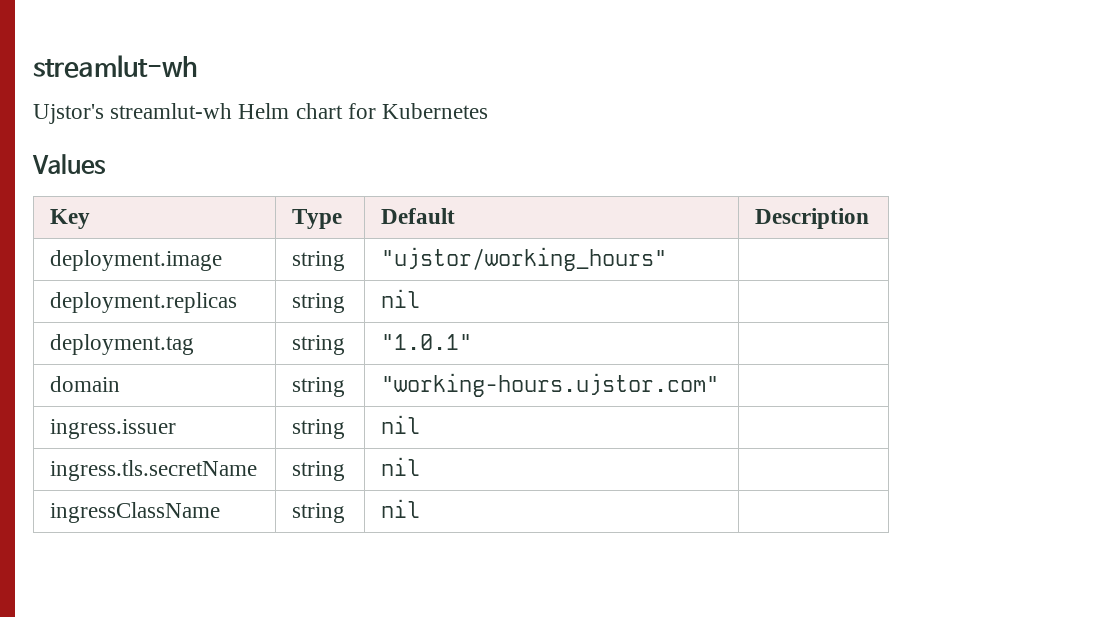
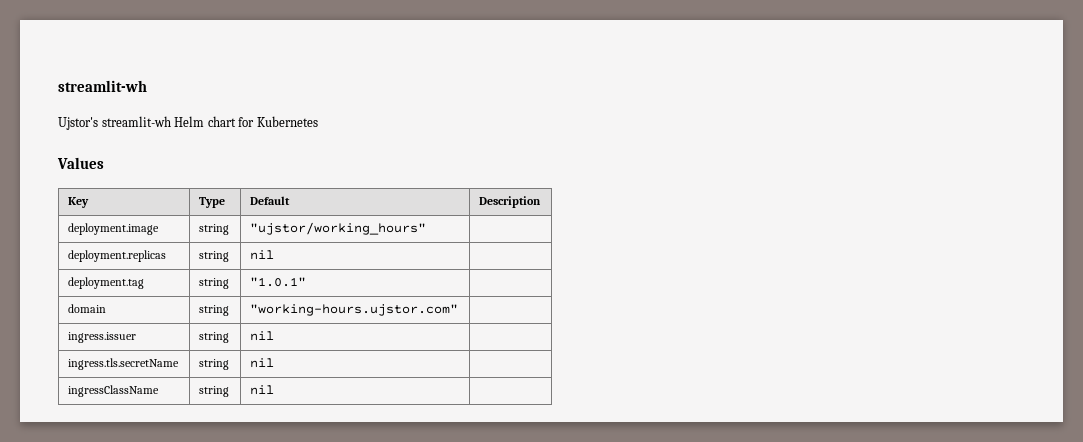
[33,55,197,78] streamlut-wh -> [58,80,147,92] streamlit-wh
[110,103,233,119] streamlut-wh -> [101,116,171,127] streamlit-wh

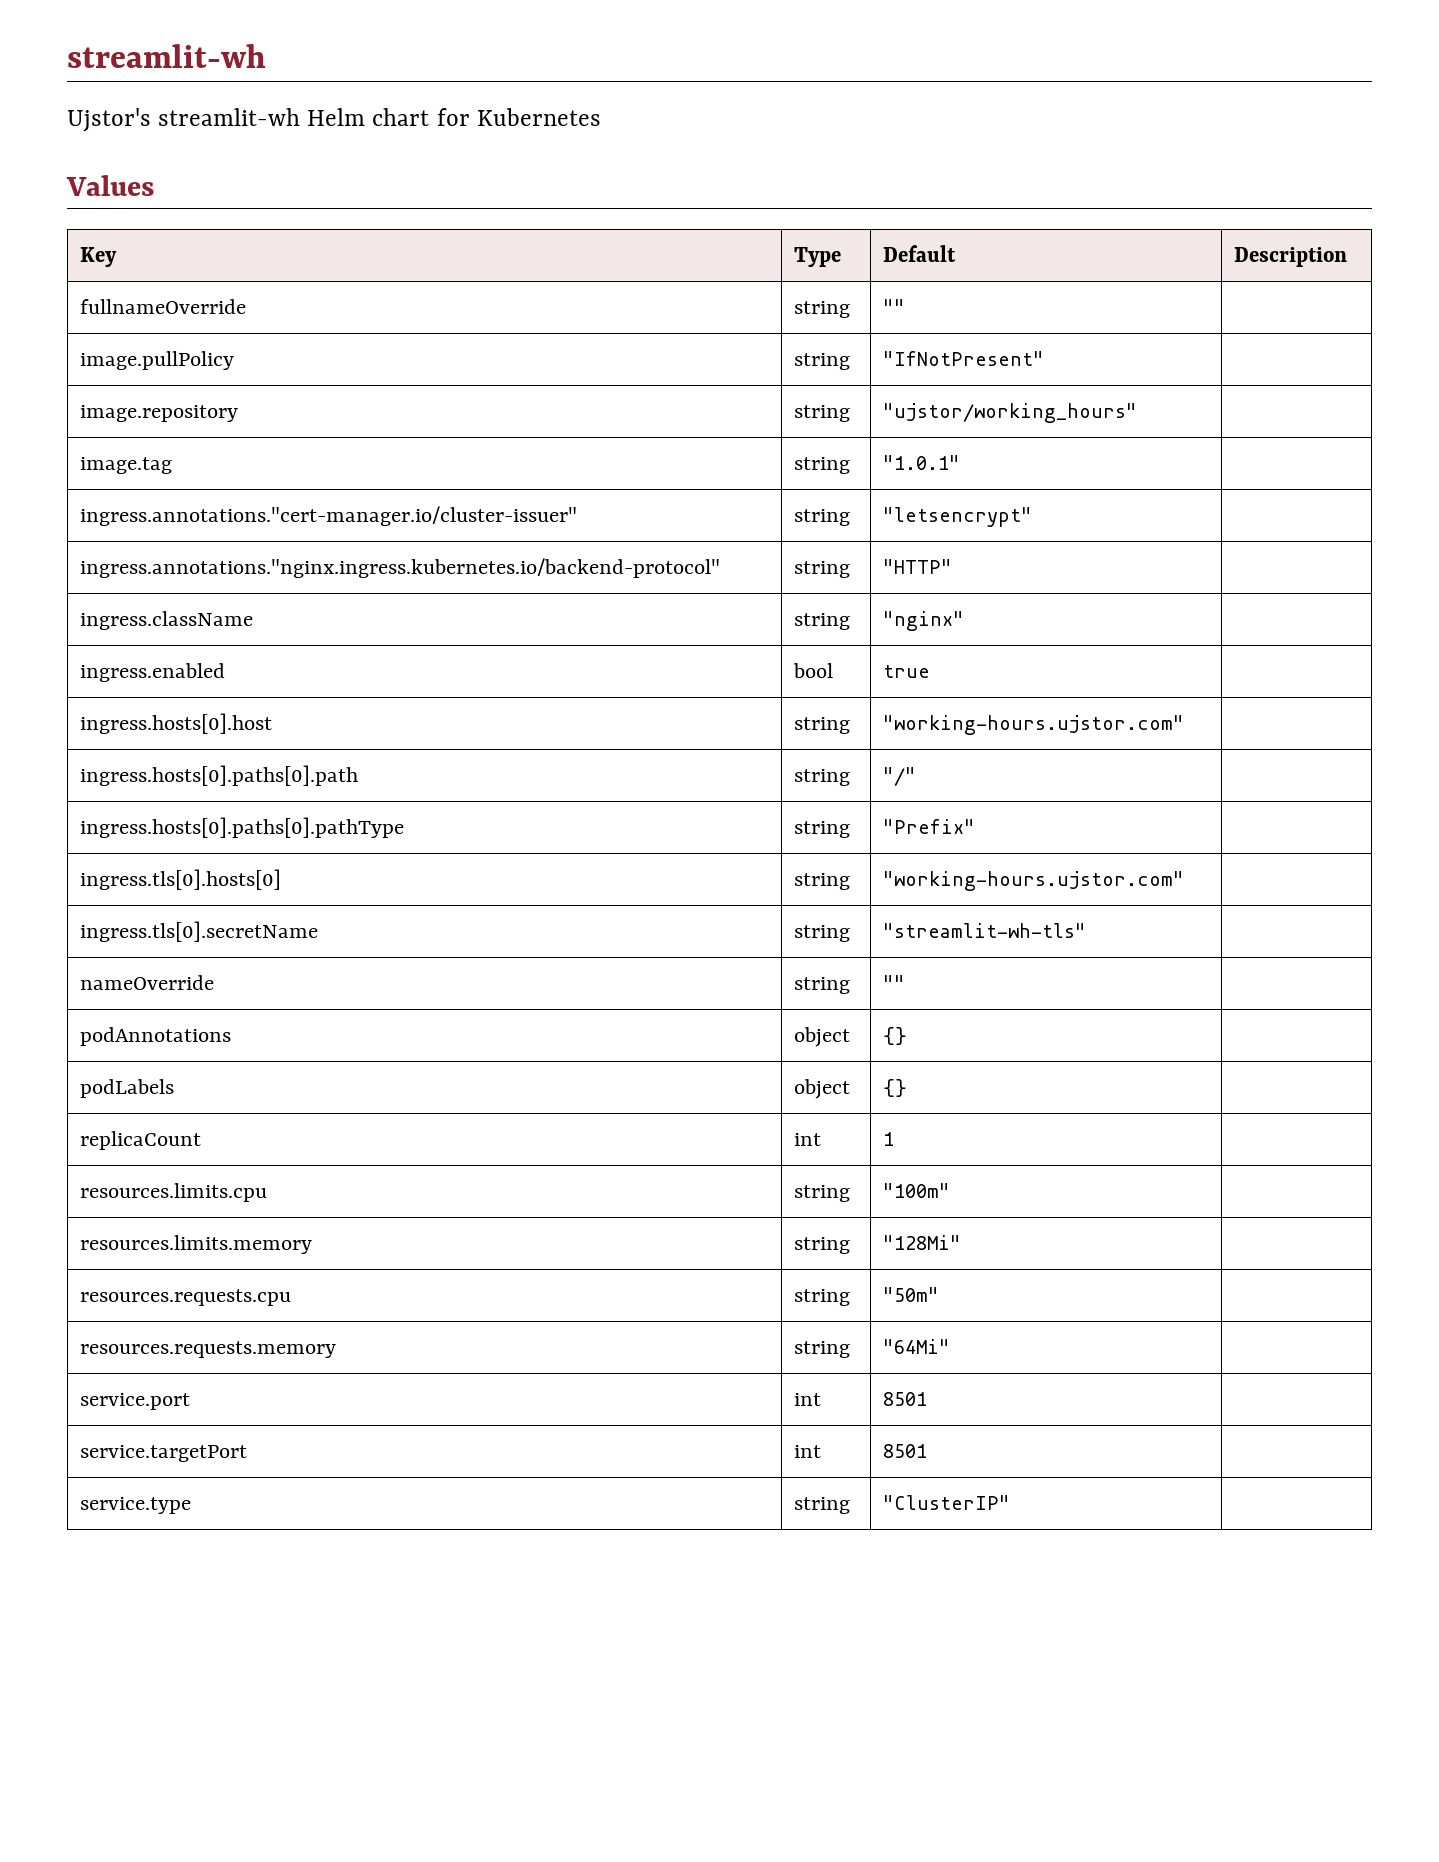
[68,223,160,235] [199,224,230,235] [250,222,427,235] [68,250,167,262] [199,251,230,262] [250,250,275,260] [68,277,145,289] [199,278,230,289] [250,277,307,287] [68,304,107,313] [199,305,230,316] [250,304,459,316] [68,332,137,343] [199,332,230,343] [250,331,275,341] [68,358,180,370] [199,359,230,370] [250,358,275,368] [68,385,160,397] [199,386,230,397] [250,385,275,395] deployment.image | string | "ujstor/working_hours" | // deployment.replicas | string | nil | // deployment.tag | string | "1.0.1" | // domain | string | "working-hours.ujstor.com" | // ingress.issuer | string | nil | // ingress.tls.secretName | string | nil | // ingressClassName | string | nil -> [79,299,246,314] [793,301,850,318] [882,299,905,314] [79,351,234,370] [793,353,850,370] [882,351,1044,366] [79,405,238,422] [793,405,850,422] [882,403,1137,423] [79,457,172,474] [793,457,850,474] [882,455,960,470] [79,506,577,526] [793,509,850,526] [882,507,1032,527] [79,558,720,578] [793,561,850,578] [882,559,952,574] [79,611,253,630] [793,613,850,630] [882,611,964,631] [79,663,225,682] [792,663,833,678] [882,665,930,678] [79,713,272,734] [793,717,850,734] [882,715,1184,735] [79,765,358,786] [793,769,850,786] [882,767,916,786] [79,817,404,838] [793,821,850,838] [882,819,975,834] [79,869,281,890] [793,873,850,890] [882,871,1184,891] [79,921,318,942] [793,925,850,942] [882,923,1086,938] [79,975,214,990] [793,977,850,994] [882,975,905,990] [79,1027,231,1046] [793,1027,850,1047] [882,1027,907,1045] [79,1079,174,1098] [793,1079,850,1099] [882,1079,907,1097] [79,1131,201,1150] [793,1133,821,1146] [882,1132,894,1146] [79,1183,267,1202] [793,1185,850,1202] [882,1183,950,1198] [79,1235,312,1254] [793,1237,850,1254] [882,1235,961,1250] [79,1289,291,1306] [793,1289,850,1306] [882,1287,939,1302] [79,1341,336,1358] [793,1341,850,1358] [882,1339,950,1354] [79,1393,190,1410] [793,1393,821,1406] [882,1392,927,1406] [79,1445,247,1462] [793,1445,821,1458] [882,1444,927,1458] [79,1497,191,1514] [793,1497,850,1514] [882,1495,1010,1510] fullnameOverride | string | "" | // image.pullPolicy | string | "IfNotPresent" | // image.repository | string | "ujstor/working_hours" | // image.tag | string | "1.0.1" | // ingress.annotations."cert-manager.io/cluster-issuer" | string | "letsencrypt" | // ingress.annotations."nginx.ingress.kubernetes.io/backend-protocol" | string | "HTTP" | // ingress.className | string | "nginx" | // ingress.enabled | bool | true | // ingress.hosts[0].host | string | "working-hours.ujstor.com" | // ingress.hosts[0].paths[0].path | string | "/" | // ingress.hosts[0].paths[0].pathType | string | "Prefix" | // ingress.tls[0].hosts[0] | string | "working-hours.ujstor.com" | // ingress.tls[0].secretName | string | "streamlit-wh-tls" | // nameOverride | string | "" | // podAnnotations | object | {} | // podLabels | object | {} | // replicaCount | int | 1 | // resources.limits.cpu | string | "100m" | // resources.limits.memory | string | "128Mi" | // resources.requests.cpu | string | "50m" | // resources.requests.memory | string | "64Mi" | // service.port | int | 8501 | // service.targetPort | int | 8501 | // service.type | string | "ClusterIP"

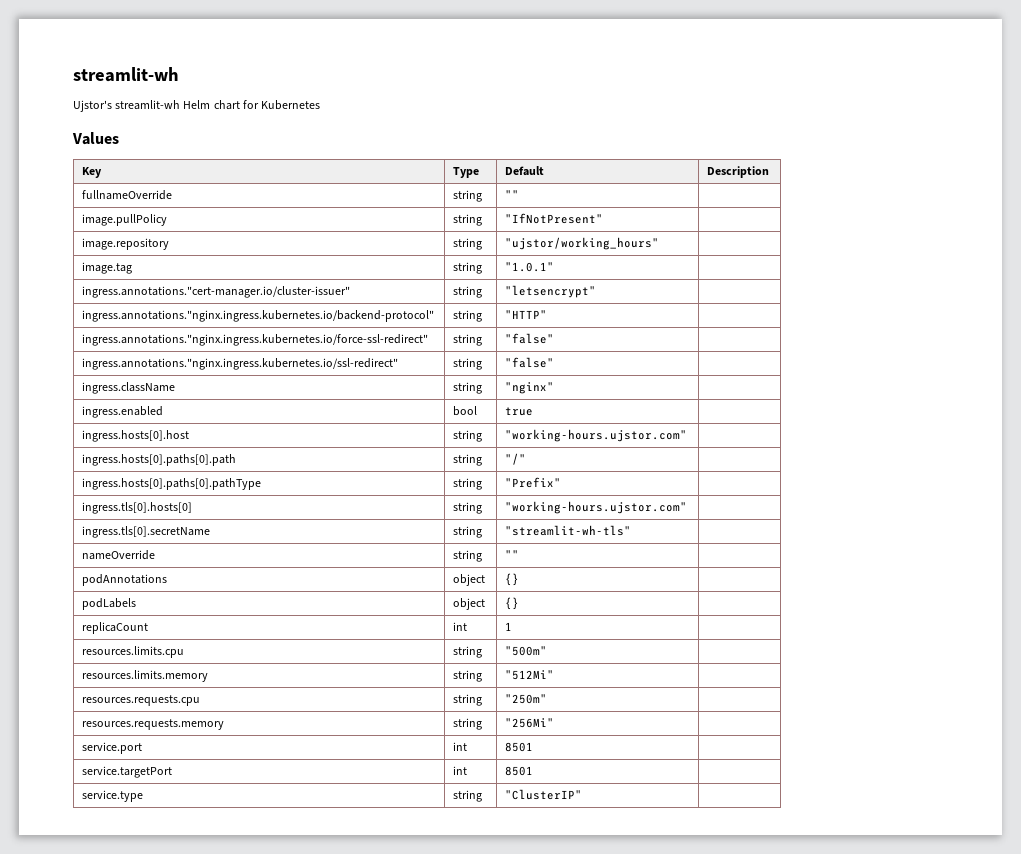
(952, 566) none -> [82,334,429,346] [453,334,483,346] [505,333,555,344] [82,358,399,370] [453,358,483,370] [505,357,555,368] // ingress.annotations."nginx.ingress.kubernetes.io/force-ssl-redirect" | string | "false" | // ingress.annotations."nginx.ingress.kubernetes.io/ssl-redirect" | string | "false" |
[882,1183,950,1198] "100m" -> [505,646,548,656] "500m"
[882,1235,961,1250] "128Mi" -> [505,670,555,680] "512Mi"
[882,1287,939,1302] "50m" -> [505,694,548,704] "250m"
[882,1339,950,1354] "64Mi" -> [505,718,555,728] "256Mi"

